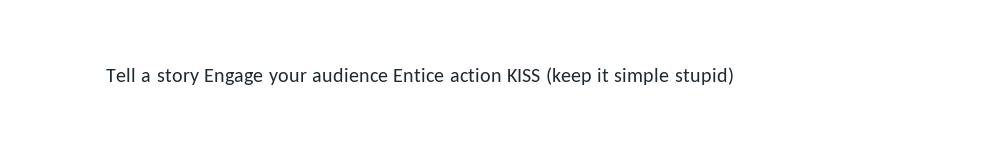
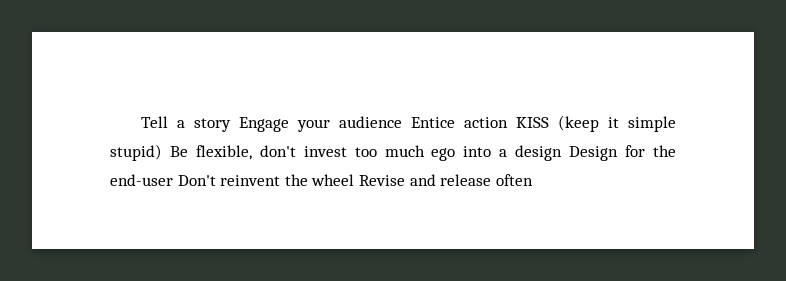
(734, 76) none -> [169,145,676,161] [110,174,533,186] Be flexible, don't invest too much ego into a design Design for the end-user Don't reinvent the wheel Revise and release often

